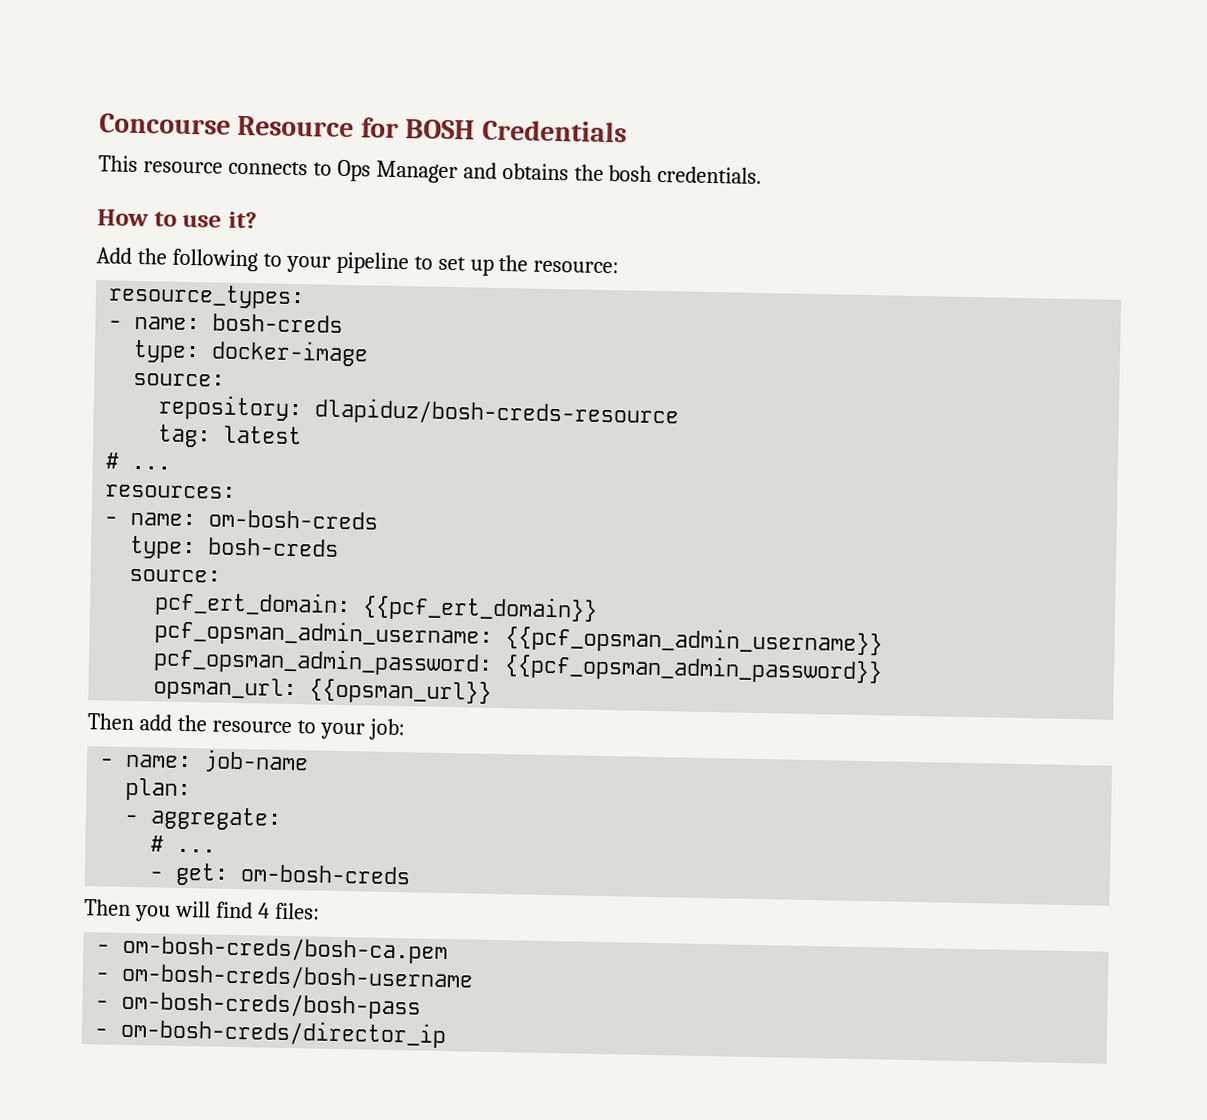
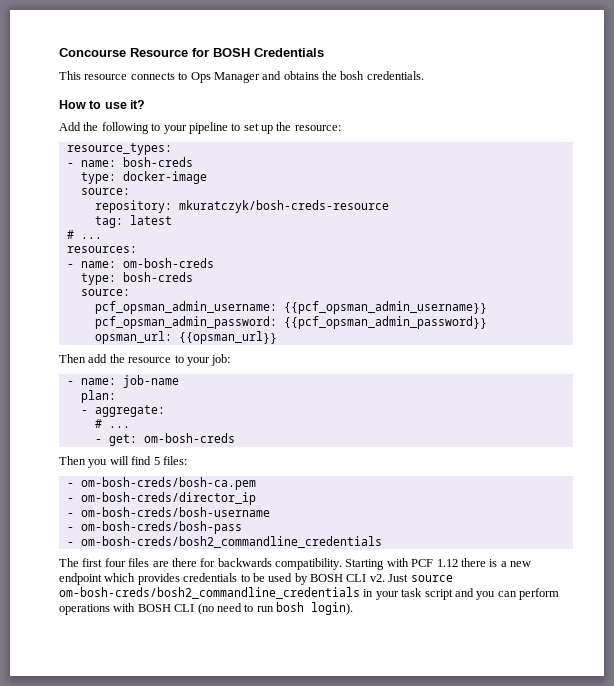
[314,397,681,429] dlapiduz/bosh-creds-resource -> [178,200,389,213] mkuratczyk/bosh-creds-resource
[154,590,599,623] // pcf_ert_domain: {{pcf_ert_domain}} -> (130, 292) none
[257,902,270,919] 4 -> [153,457,160,465] 5
(449, 949) none -> [66,492,256,505] // - om-bosh-creds/director_ip
[120,1017,448,1049] om-bosh-creds/director_ip -> [80,536,382,548] [59,558,531,570] [59,573,453,585] [59,587,559,600] [59,602,353,615] om-bosh-creds/bosh2_commandline_credentials // The first four files are there for backwards compatibility. Starting with PCF 1.12 there is a new endpoint which provides credentials to be used by BOSH CLI v2. Just source om-bosh-creds/bosh2_commandline_credentials in your task script and you can perform operations with BOSH CLI (no need to run bosh login).

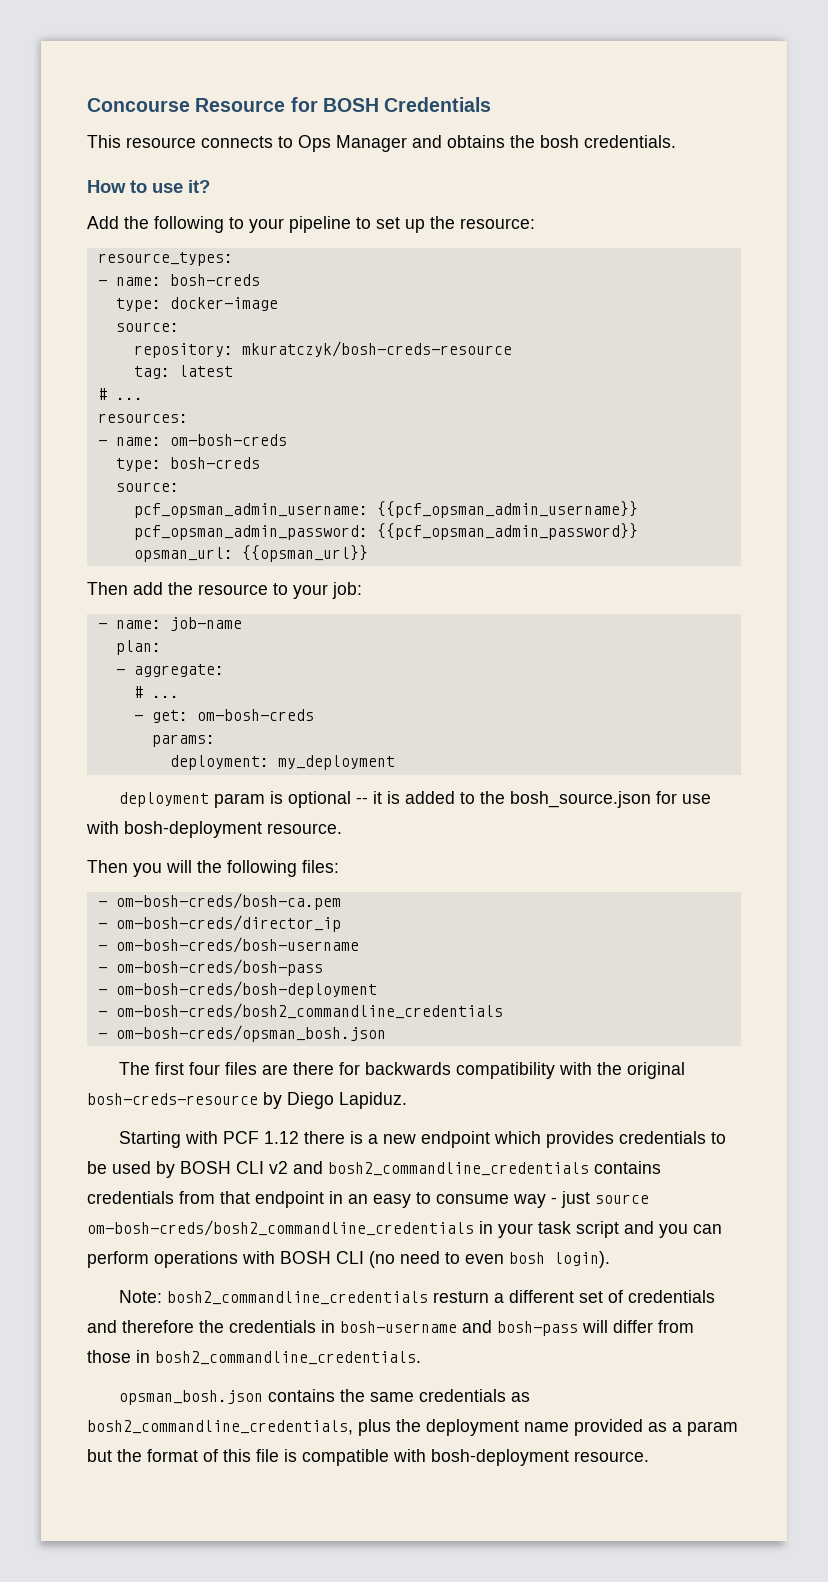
(235, 438) none -> [151,734,215,747] [169,755,395,770] [119,791,712,808] [86,821,342,838] // params: // deployment: my_deployment // deployment param is optional -- it is added to the bosh_source.json for use with bosh-deployment resource.
[131,456,160,465] find 5 -> [197,860,297,877] the following
(242, 527) none -> [97,981,377,998] // - om-bosh-creds/bosh-deployment
(382, 542) none -> [97,1025,386,1042] // - om-bosh-creds/opsman_bosh.json
[275,558,342,570] compatibility. -> [456,1062,686,1079] [87,1092,407,1109] compatibility with the original bosh-creds-resource by Diego Lapiduz. //
[369,574,409,582] v2. Just -> [269,1161,661,1176] [87,1191,590,1208] v2 and bosh2_commandline_credentials contains credentials from that endpoint in an easy to consume way - just
[256,606,274,612] run -> [465,1254,504,1264] even
(353, 608) none -> [119,1290,716,1305] [87,1320,694,1336] [87,1350,421,1365] [119,1389,531,1405] [87,1419,738,1436] [87,1449,649,1466] // Note: bosh2_commandline_credentials resturn a different set of credentials and therefore the credentials in bosh-username and bosh-pass will differ from those in bosh2_commandline_credentials. // opsman_bosh.json contains the same credentials as bosh2_commandline_credentials, plus the deployment name provided as a param but the format of this file is compatible with bosh-deployment resource.

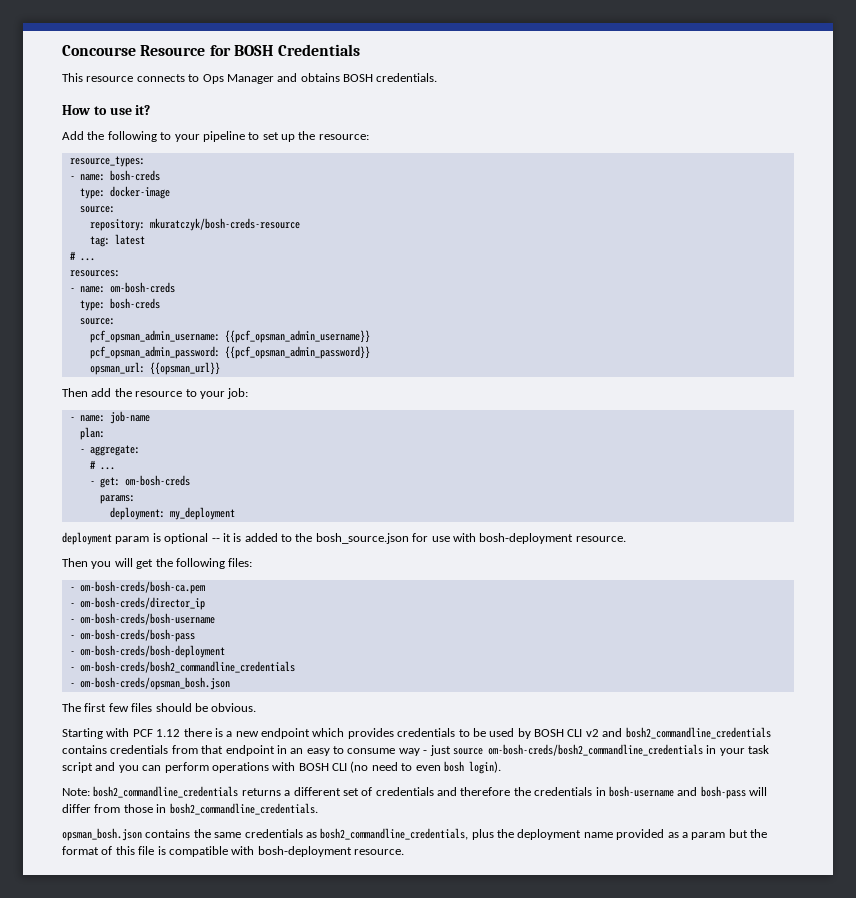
[510,135,579,148] the bosh -> [343,74,373,82] BOSH
(192, 866) none -> [136,559,154,569] get
[189,1062,686,1079] [87,1092,407,1109] four files are there for backwards compatibility with the original bosh-creds-resource by Diego Lapiduz. -> [108,703,257,712] few files should be obvious.
[433,1291,490,1303] resturn -> [241,788,281,796] returns

